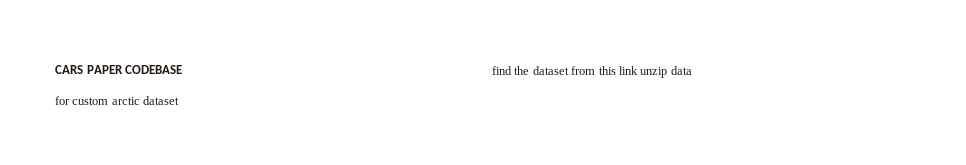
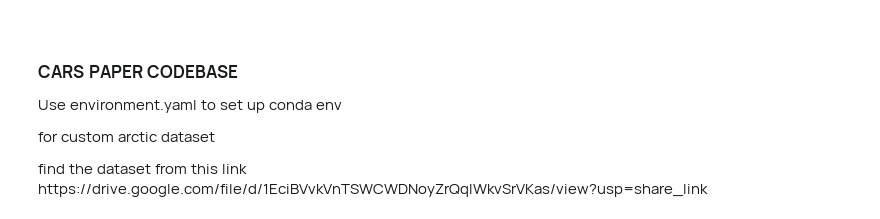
(183, 69) none -> [38,100,343,113] // Use environment.yaml to set up conda env
[640,66,692,78] unzip data -> [38,184,708,197] https://drive.google.com/file/d/1EciBVvkVnTSWCWDNoyZrQqIWkvSrVKas/view?usp=share_link

